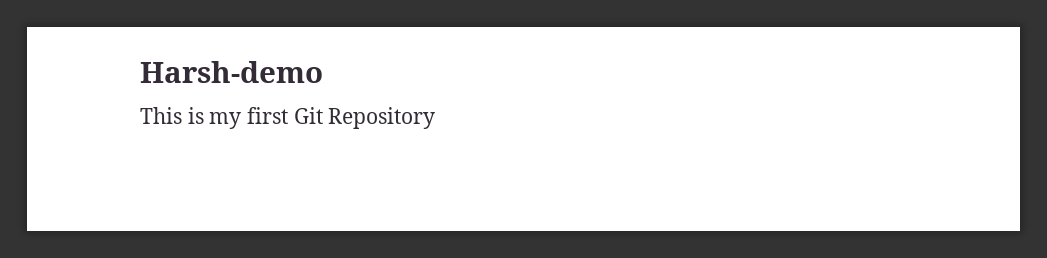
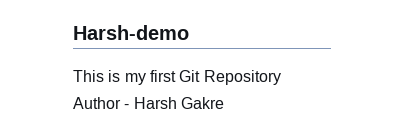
(436, 118) none -> [73,97,224,109] // Author - Harsh Gakre

